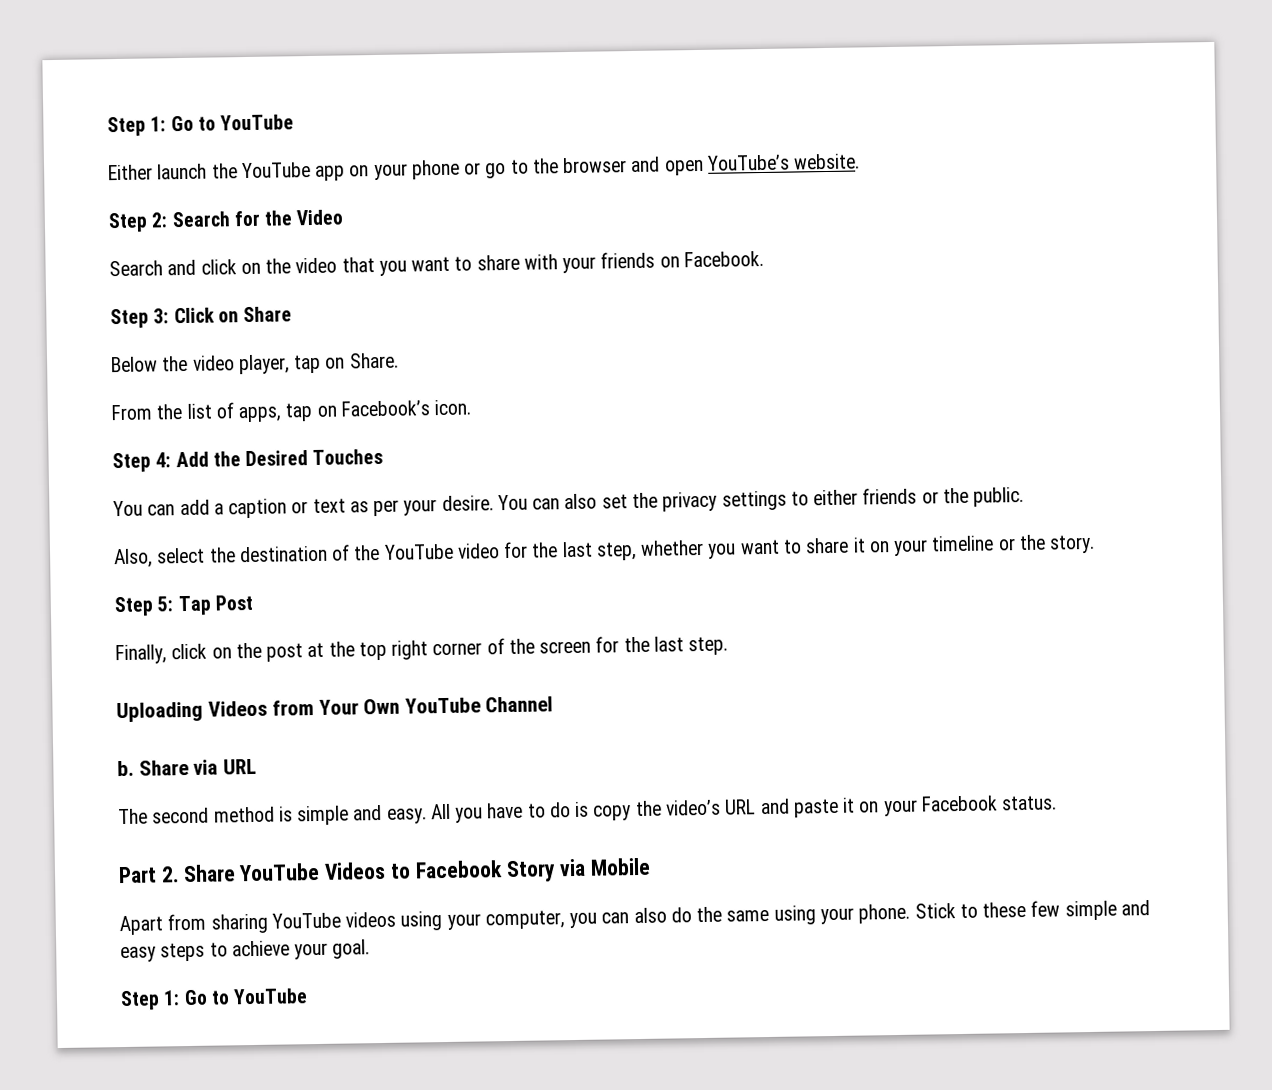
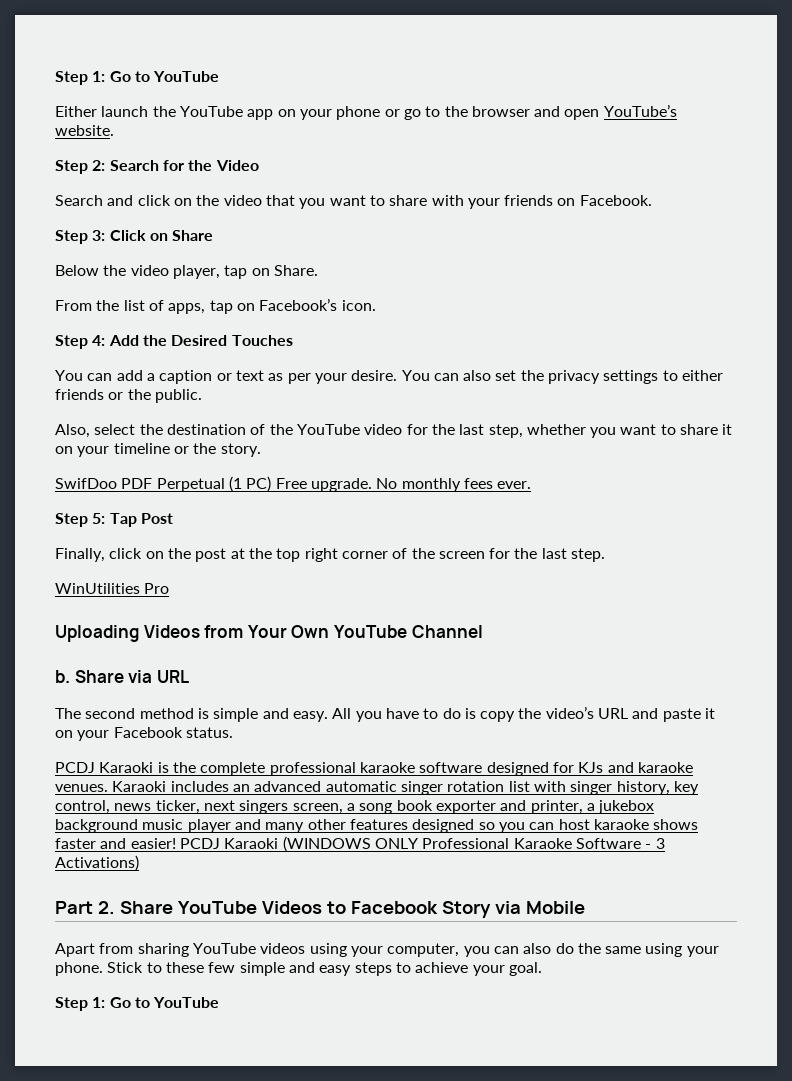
(1096, 544) none -> [55,476,532,492] // SwifDoo PDF Perpetual (1 PC) Free upgrade. No monthly fees ever.
(729, 646) none -> [55,583,170,594] // WinUtilities Pro
(1058, 803) none -> [55,762,693,776] [55,781,699,795] [55,800,655,814] [55,819,699,833] [55,836,665,852] [55,855,139,871] // PCDJ Karaoki is the complete professional karaoke software designed for KJs and karaoke venues. Karaoki includes an advanced automatic singer rotation list with singer history, key control, news ticker, next singers screen, a song book exporter and printer, a jukebox background music player and many other features designed so you can host karaoke shows faster and easier! PCDJ Karaoki (WINDOWS ONLY Professional Karaoke Software - 3 Activations)

